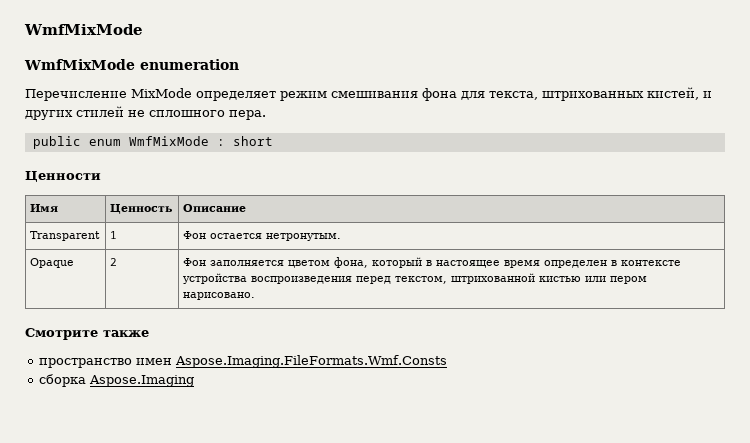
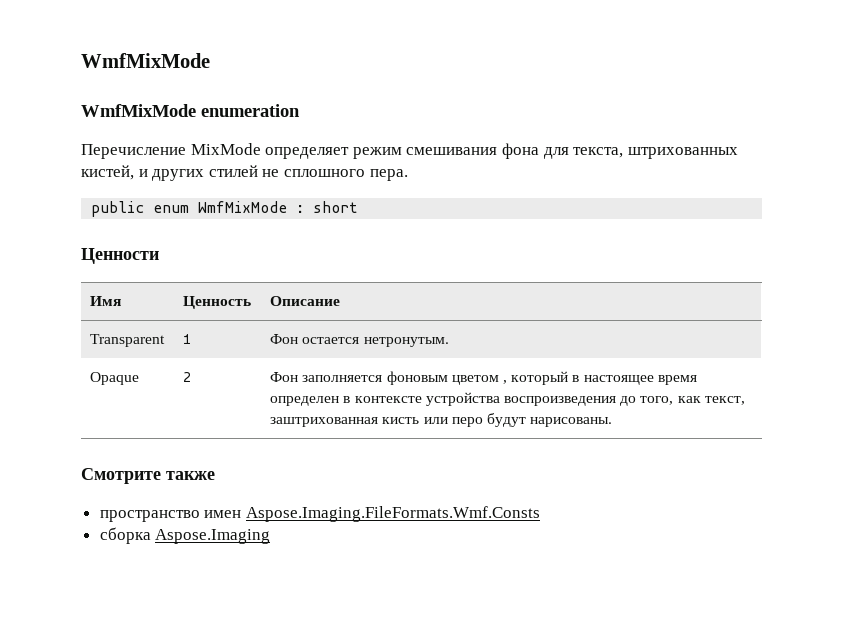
[288,257,369,268] цветом фона, -> [386,371,507,385] фоновым цветом ,
[356,273,648,284] [183,292,256,300] перед текстом, штрихованной кистью или пером нарисовано. -> [620,396,745,406] [270,413,613,427] до того, как текст, заштрихованная кисть или перо будут нарисованы.

